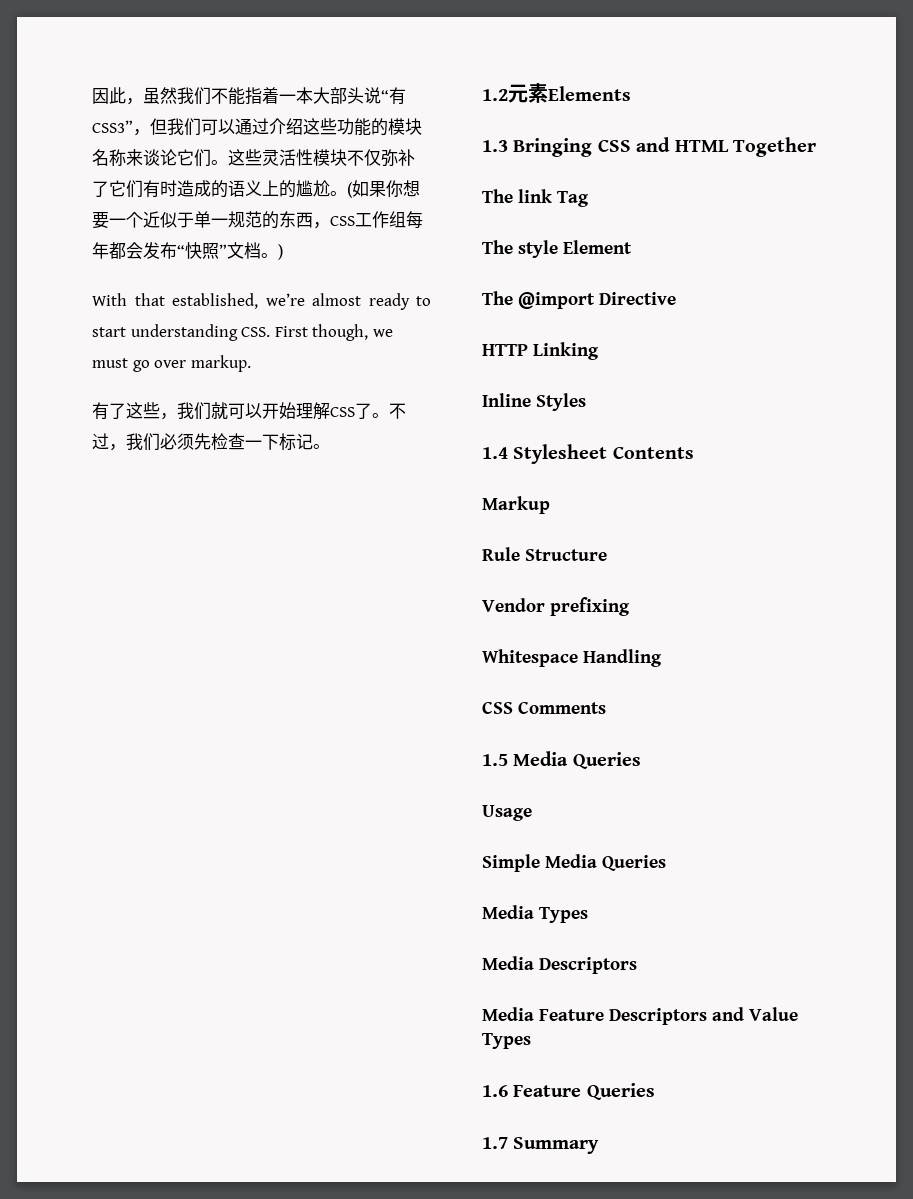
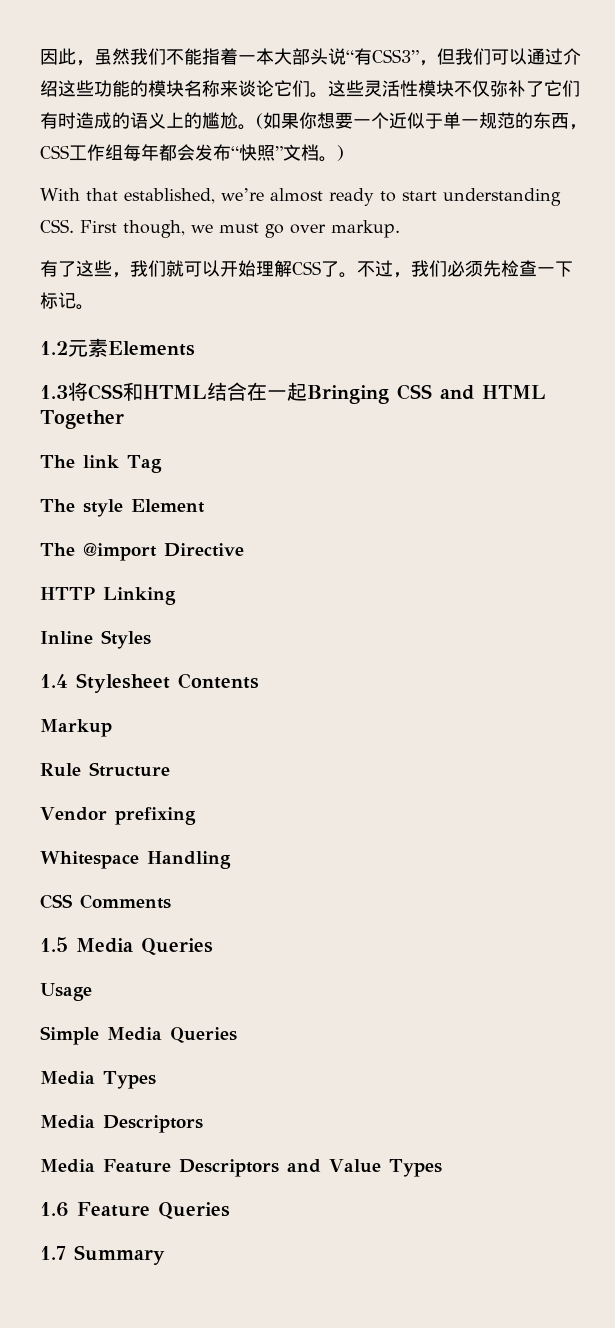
(508, 146) none -> [68,382,307,401] 将CSS和HTML结合在一起

